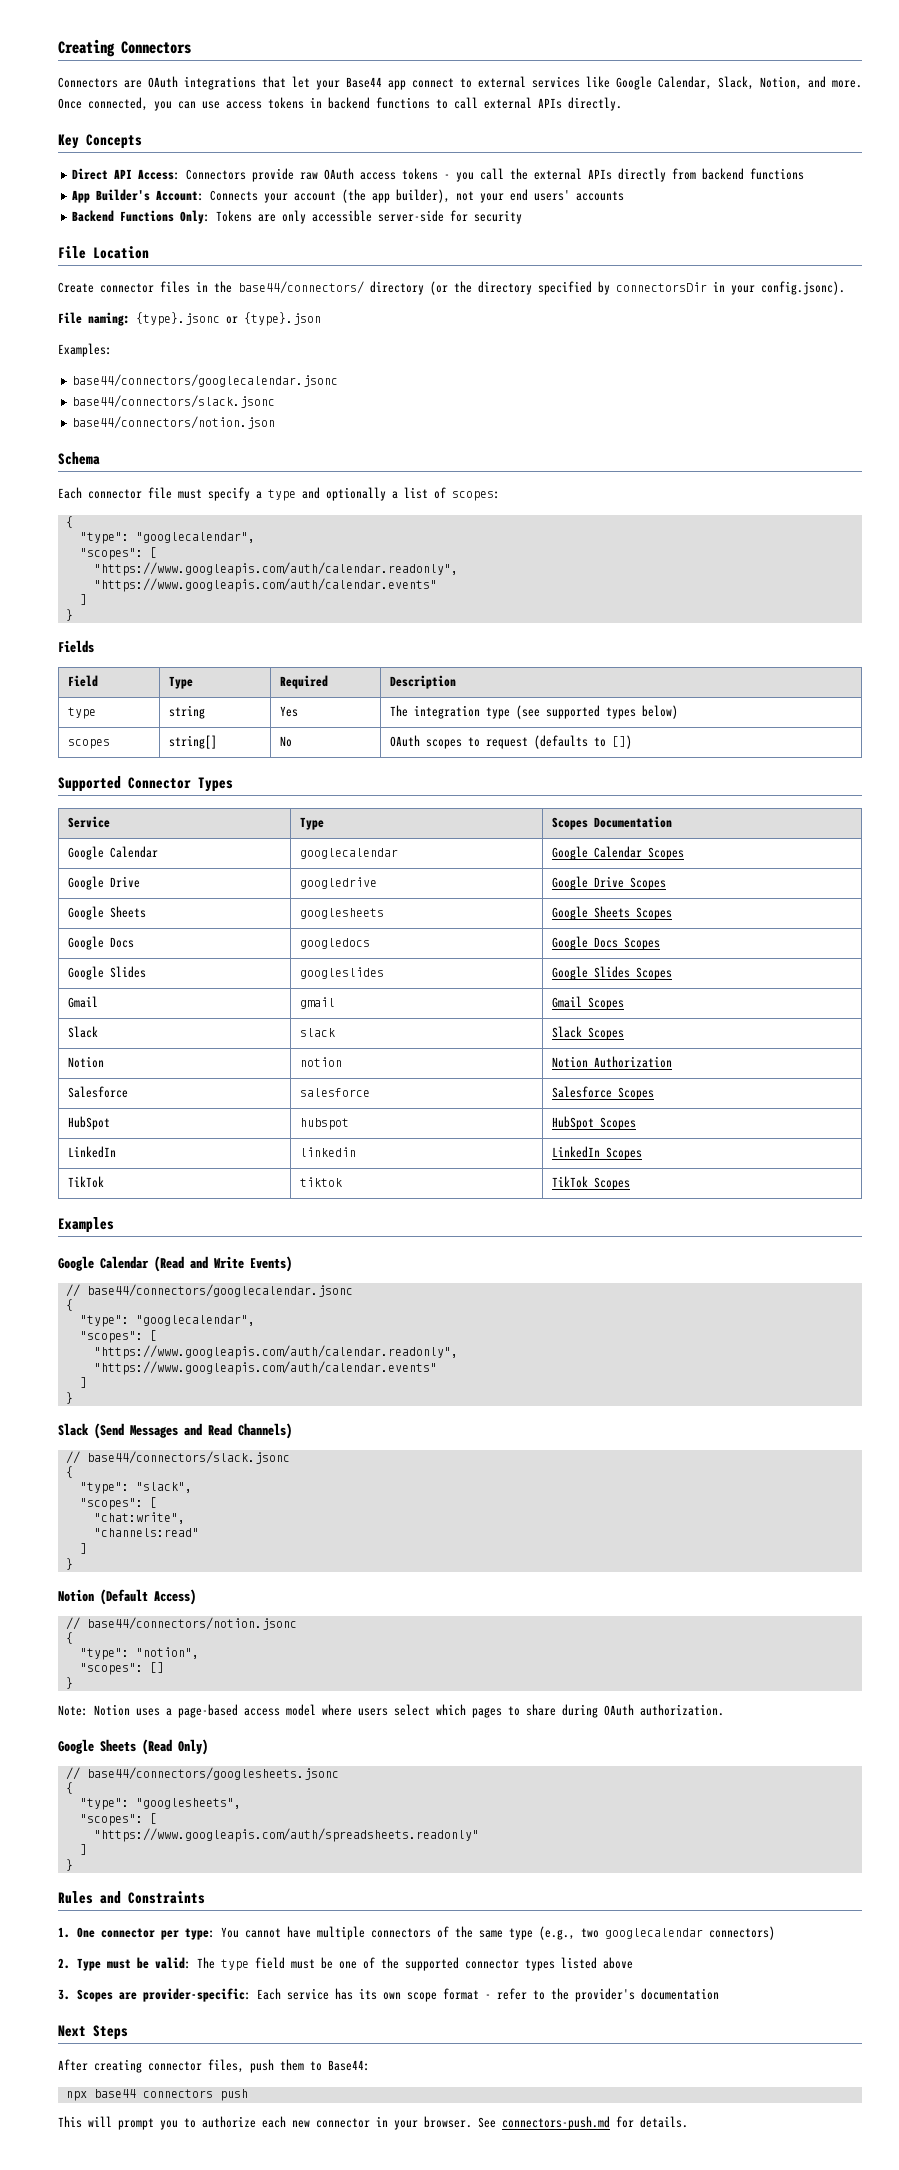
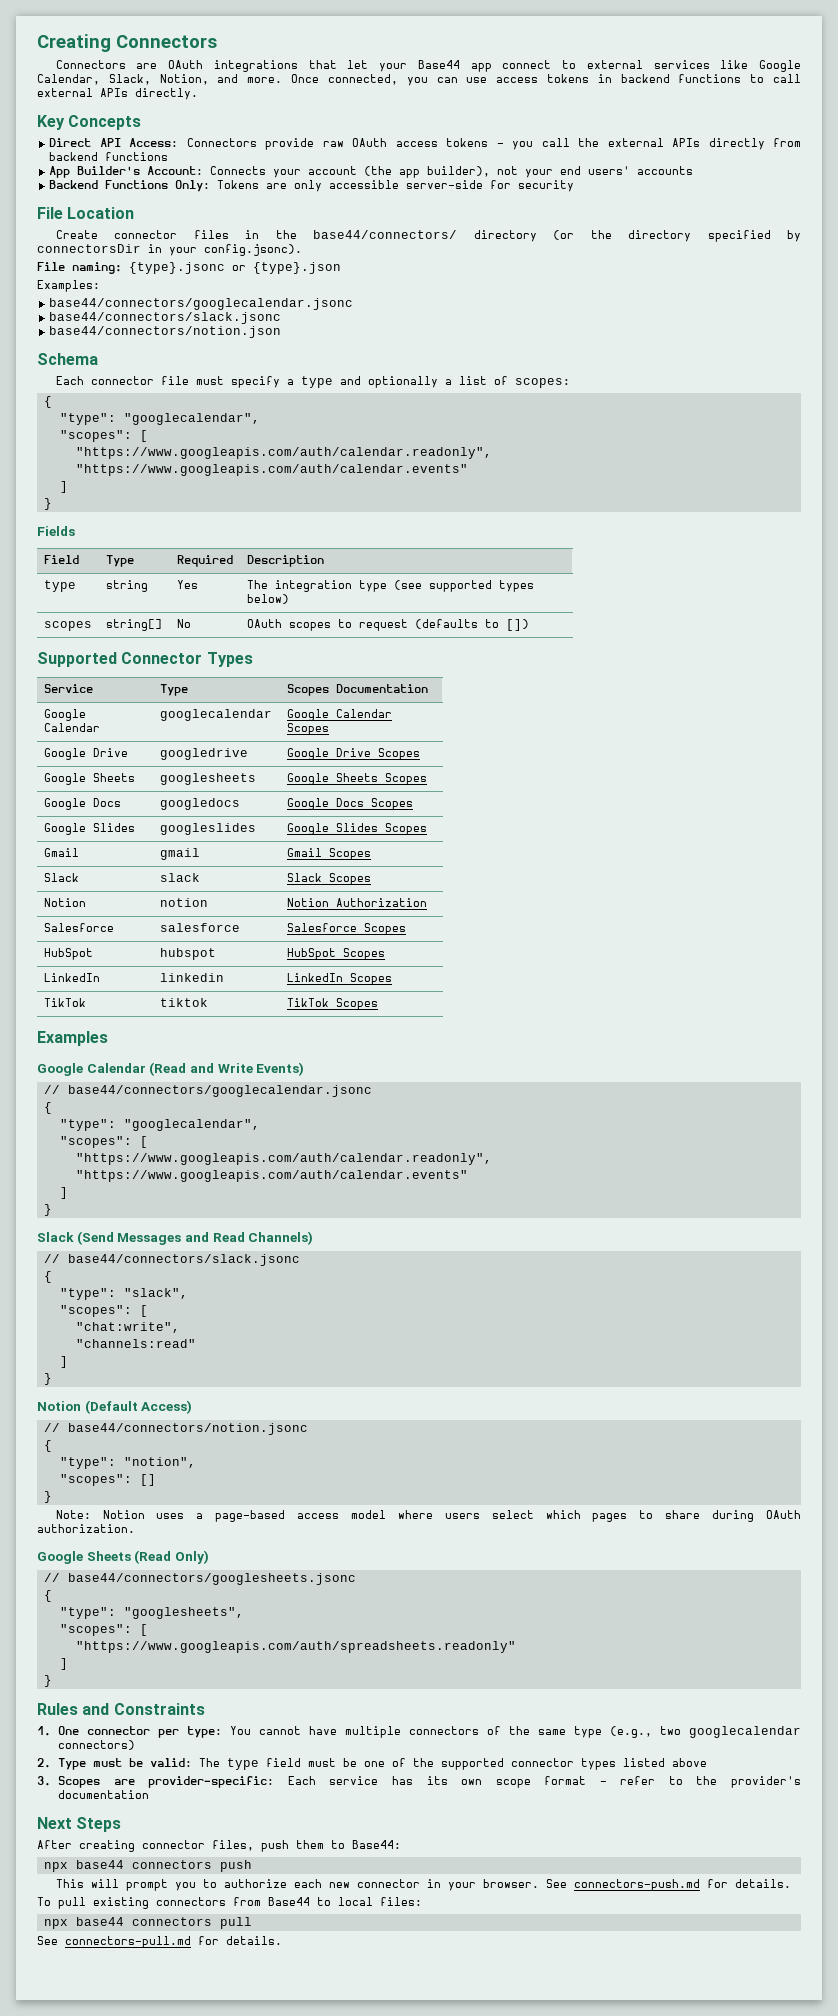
(688, 2122) none -> [37,1897,422,1909] [43,1917,252,1929] [37,1936,282,1948] // To pull existing connectors from Base44 to local files: // npx base44 connectors pull // See connectors-pull.md for details.

